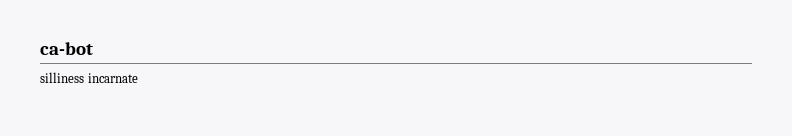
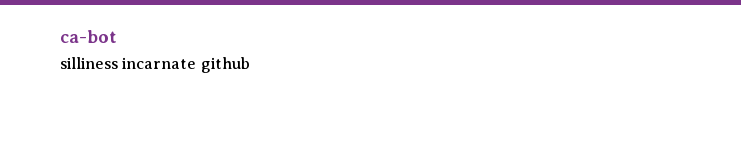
(138, 78) none -> [200,57,250,73] github

